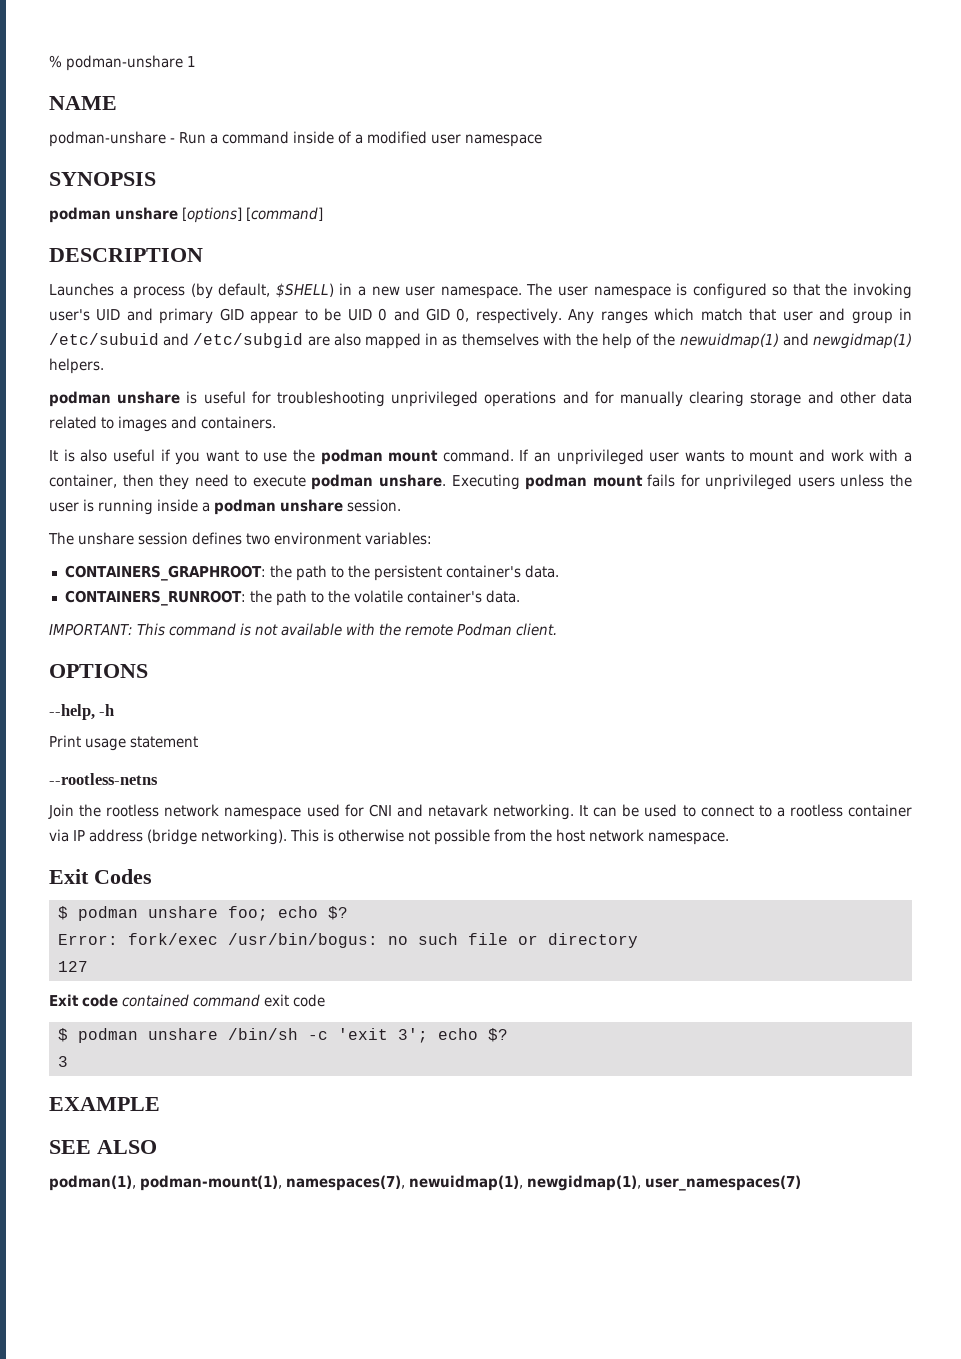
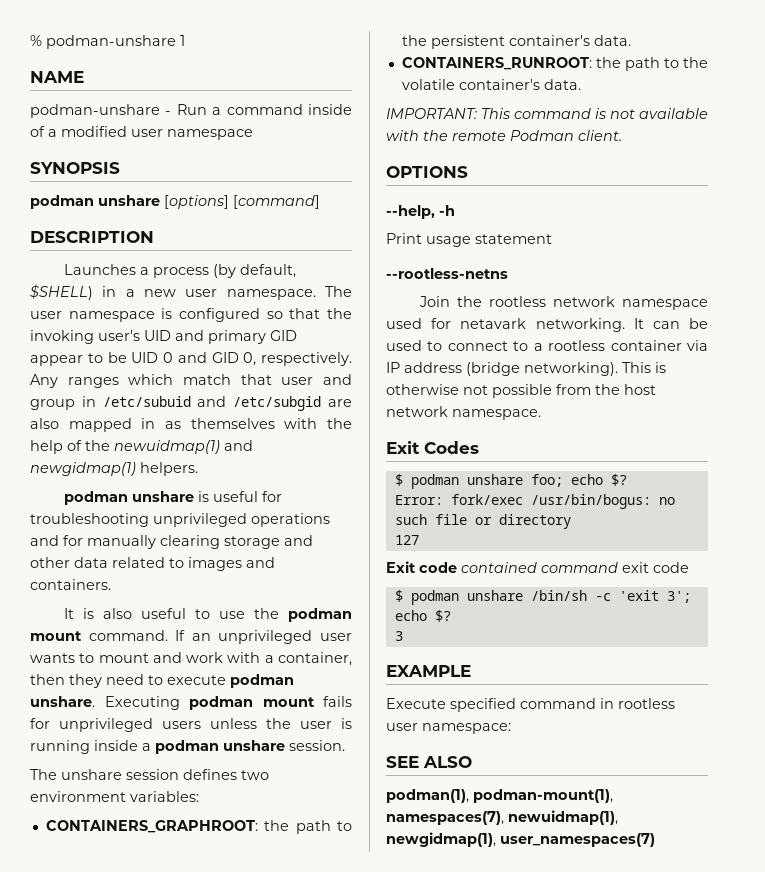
[160,449,239,465] if you want -> (186, 613) none
[368,804,423,817] CNI and -> (452, 323) none
(160, 1104) none -> [386,698,675,712] [386,723,511,734] // Execute specified command in rootless user namespace:

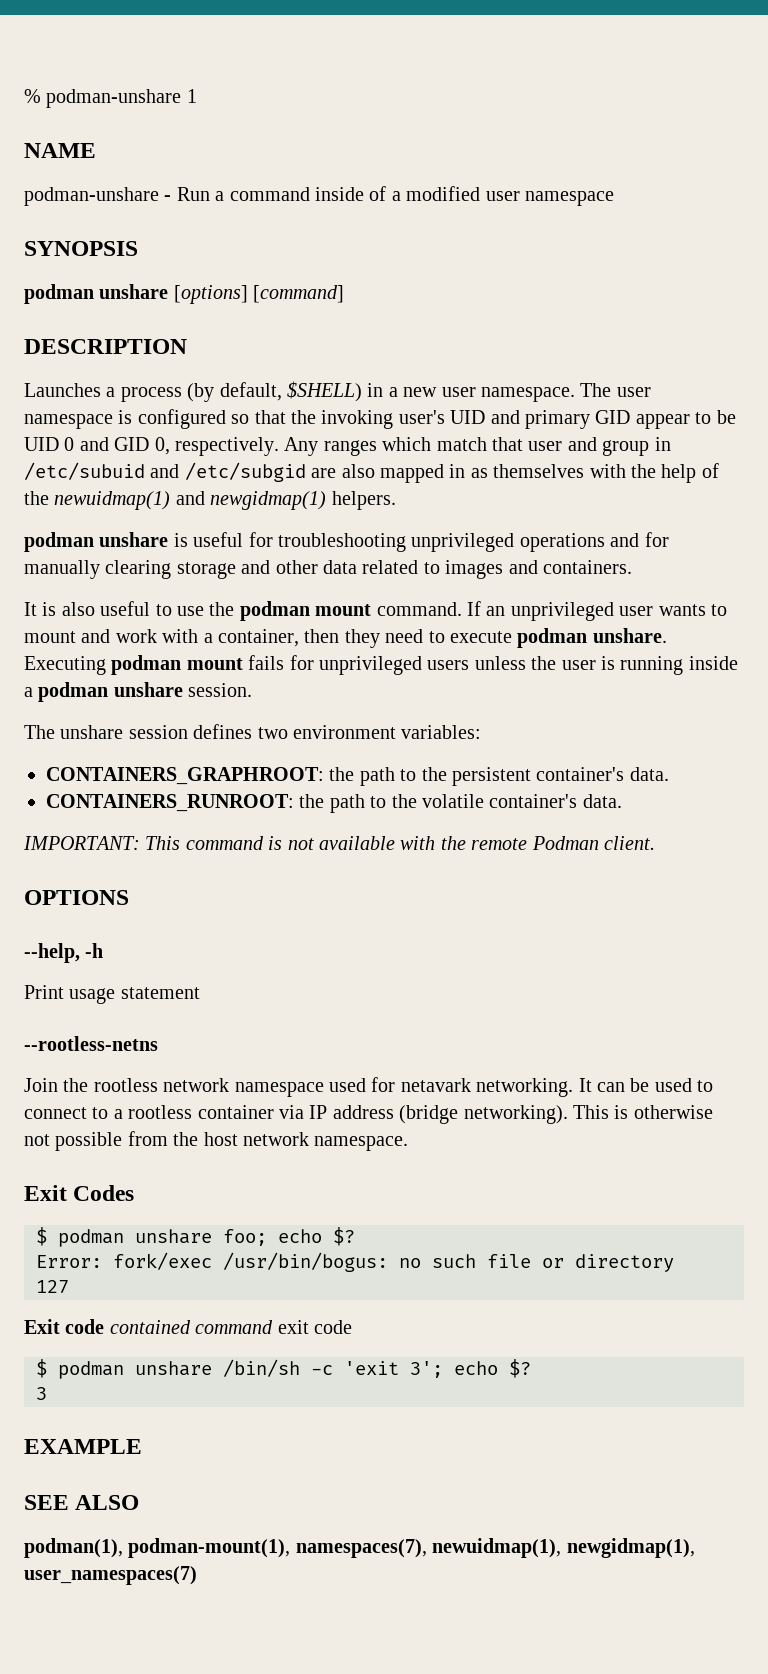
[386,698,675,712] [386,723,511,734] // Execute specified command in rootless user namespace: -> (142, 1446) none

